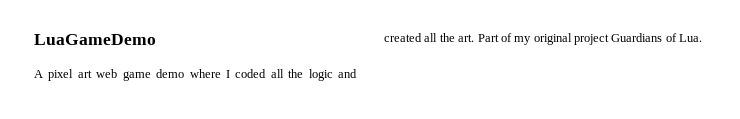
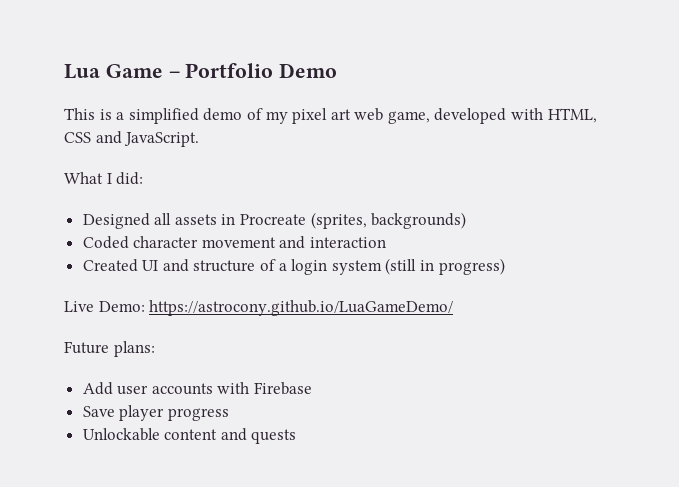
[34,34,156,45] [34,69,357,81] [384,33,703,45] LuaGameDemo // A pixel art web game demo where I coded all the logic and created all the art. Part of my original project Guardians of Lua. -> [64,63,338,79] [64,108,597,124] [64,131,200,147] [64,172,144,185] [82,212,467,229] [82,236,387,249] [82,258,505,275] [64,300,454,316] [64,341,155,357] [82,382,313,395] [82,405,229,421] [82,428,297,444] Lua Game – Portfolio Demo // This is a simplified demo of my pixel art web game, developed with HTML, CSS and JavaScript. // What I did: // Designed all assets in Procreate (sprites, backgrounds) // Coded character movement and interaction // Created UI and structure of a login system (still in progress) // Live Demo: https://astrocony.github.io/LuaGameDemo/ // Future plans: // Add user accounts with Firebase // Save player progress // Unlockable content and quests

